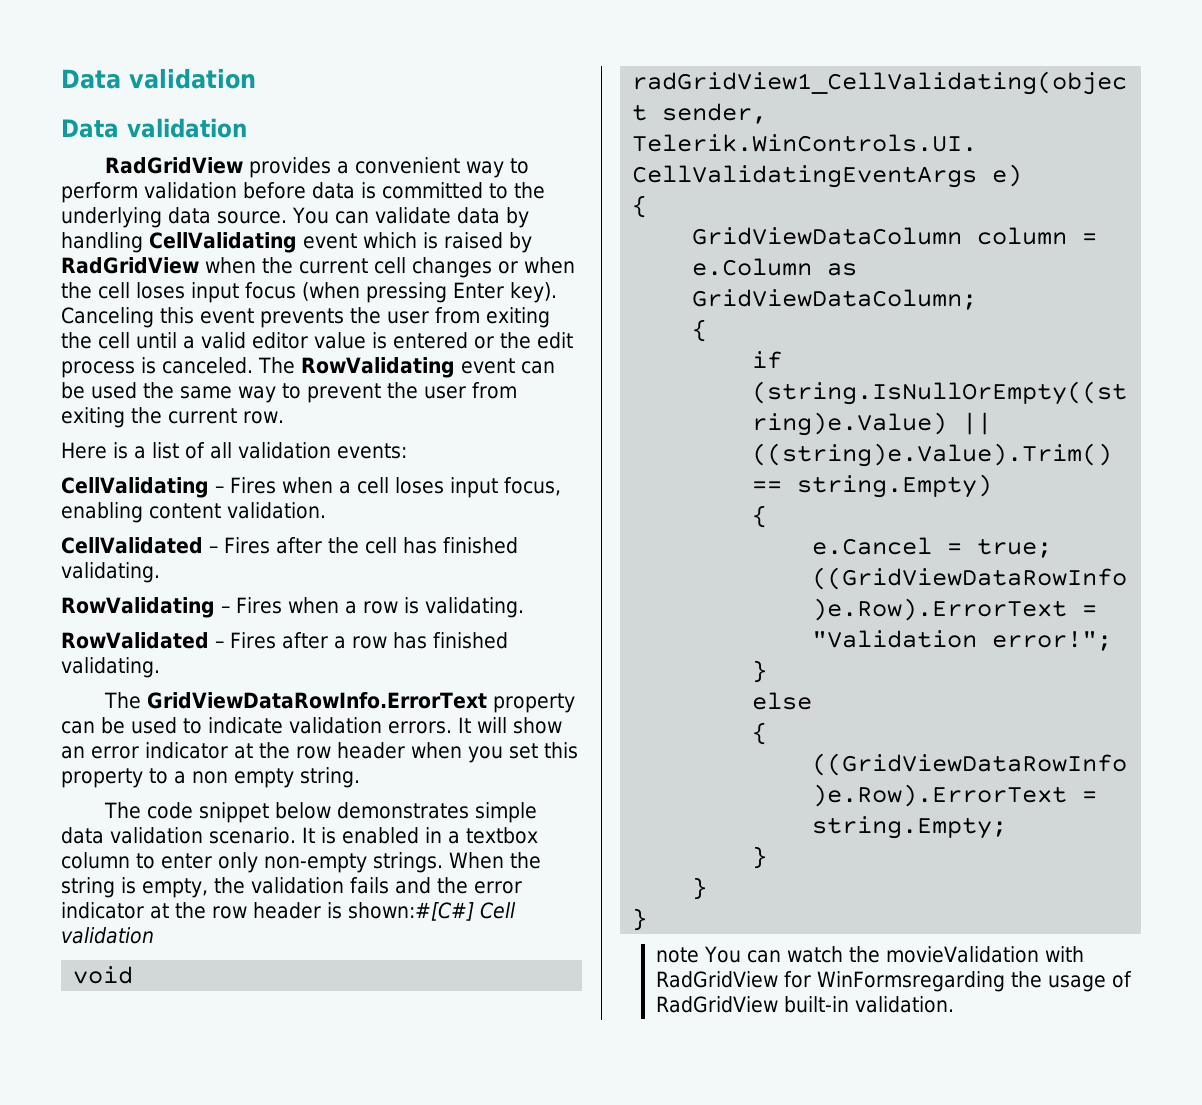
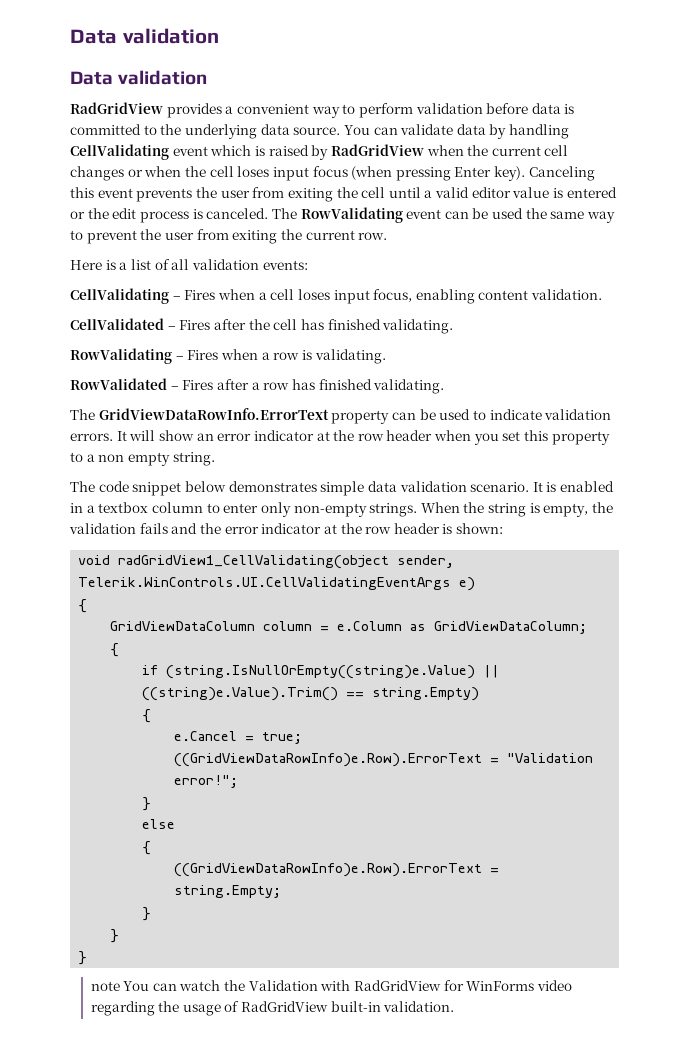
[348,902,516,921] [61,927,154,944] shown:#[C#] Cell validation -> [456,523,504,534] shown:
[885,946,1039,963] movieValidation -> [248,980,318,991] Validation
[816,971,1005,992] WinFormsregarding -> [466,980,572,991] [90,1001,155,1016] WinForms video regarding

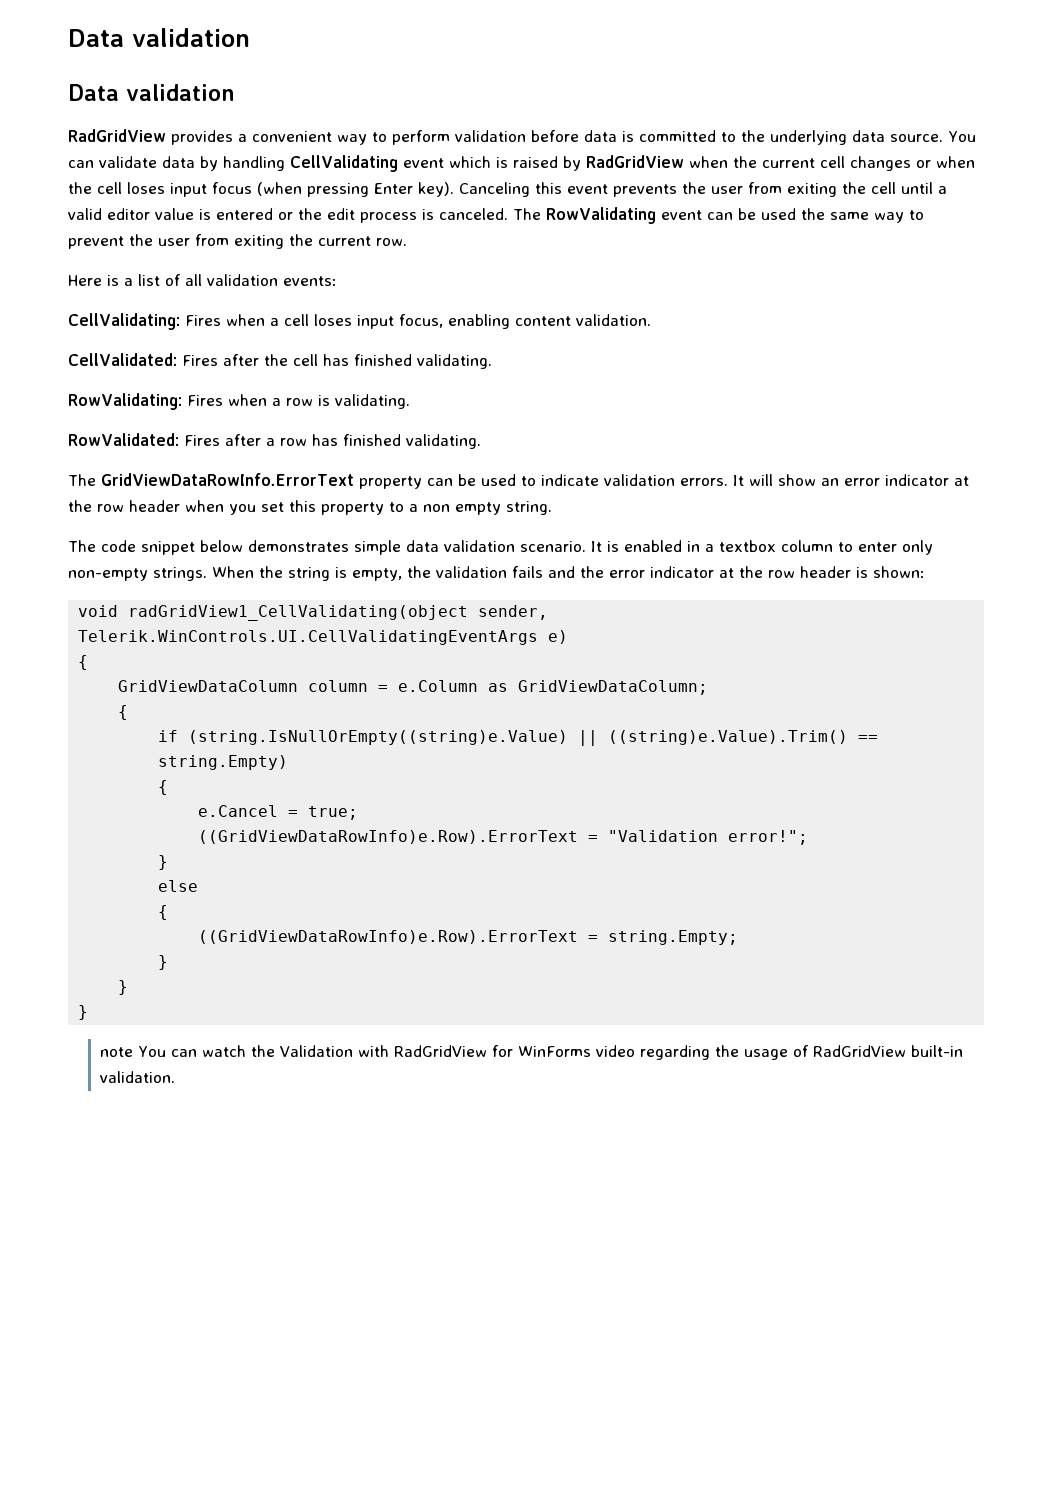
[70,288,181,304] CellValidating – -> [68,313,180,330] CellValidating:
[70,318,176,330] CellValidated – -> [68,353,177,366] CellValidated:
[70,348,184,364] RowValidating – -> [68,393,182,410] RowValidating:
[70,378,179,390] RowValidated – -> [68,433,179,446] RowValidated:

